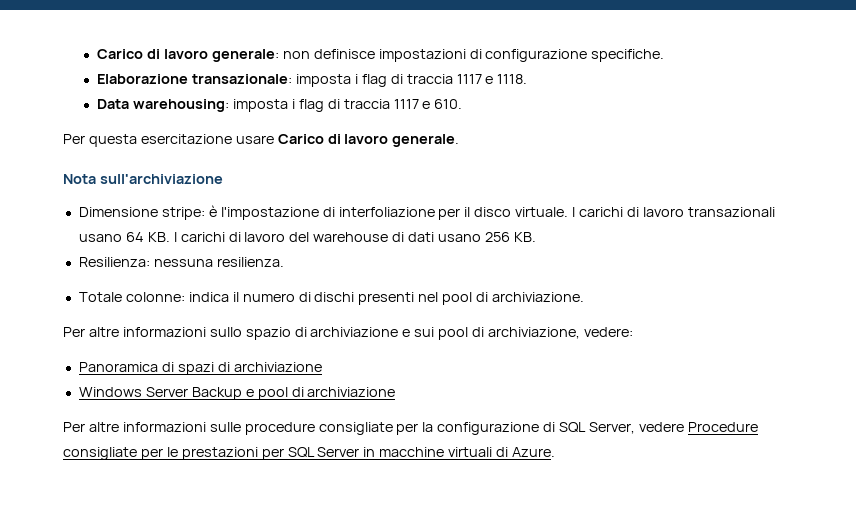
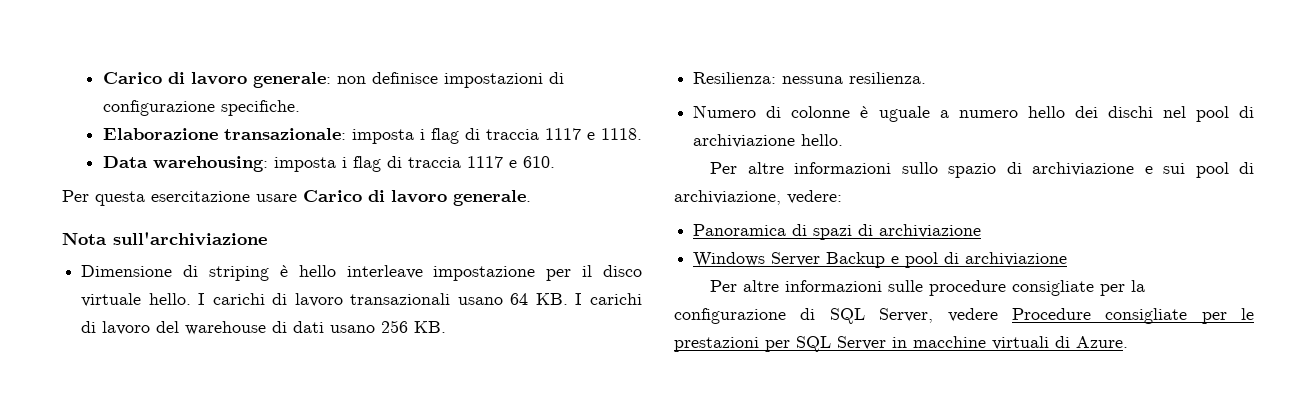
[161,205,435,220] stripe: è l'impostazione di interfoliazione -> [183,265,536,281] di striping è hello interleave impostazione
[515,207,569,217] virtuale. -> [81,293,191,307] virtuale hello.
[78,292,415,305] Totale colonne: indica il numero di dischi presenti -> [693,105,1153,122] Numero di colonne è uguale a numero hello dei dischi
[492,292,585,302] archiviazione. -> [693,134,844,148] archiviazione hello.

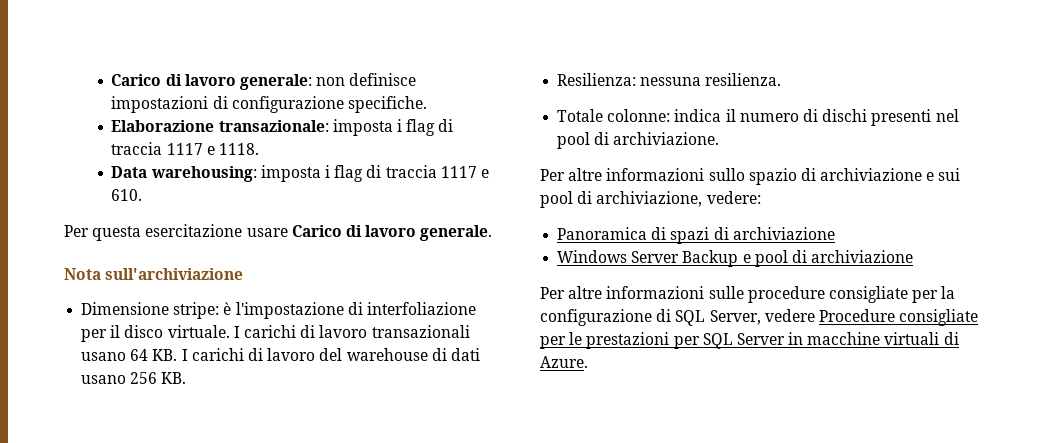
[183,265,536,281] di striping è hello interleave impostazione -> [173,302,476,319] stripe: è l'impostazione di interfoliazione
[81,293,191,307] virtuale hello. -> [167,325,230,338] virtuale.
[693,105,1153,122] Numero di colonne è uguale a numero hello dei dischi -> [557,109,932,126] Totale colonne: indica il numero di dischi presenti
[693,134,844,148] archiviazione hello. -> [613,132,720,145] archiviazione.

